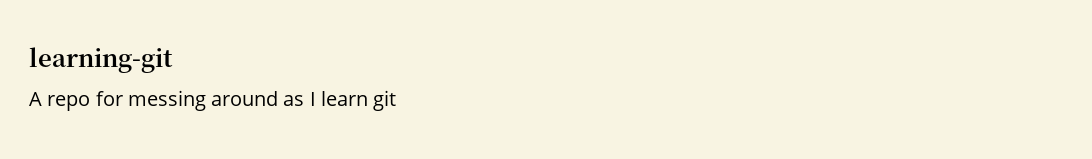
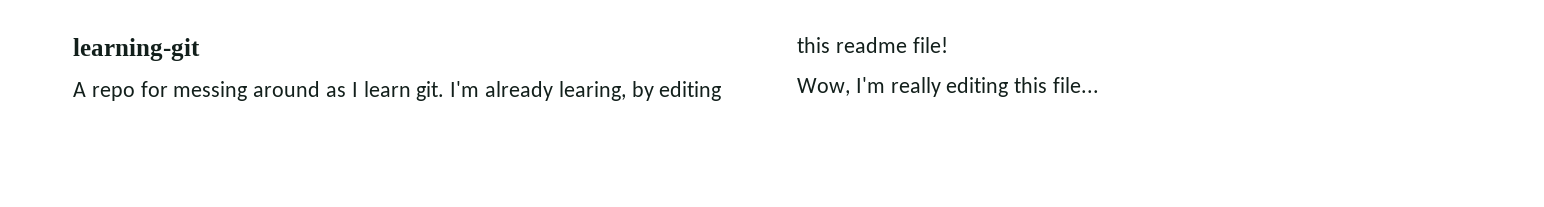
[373,90,397,111] git -> [416,81,722,101] [797,37,948,53] [797,77,1100,97] git. I'm already learing, by editing this readme file! // Wow, I'm really editing this file...

